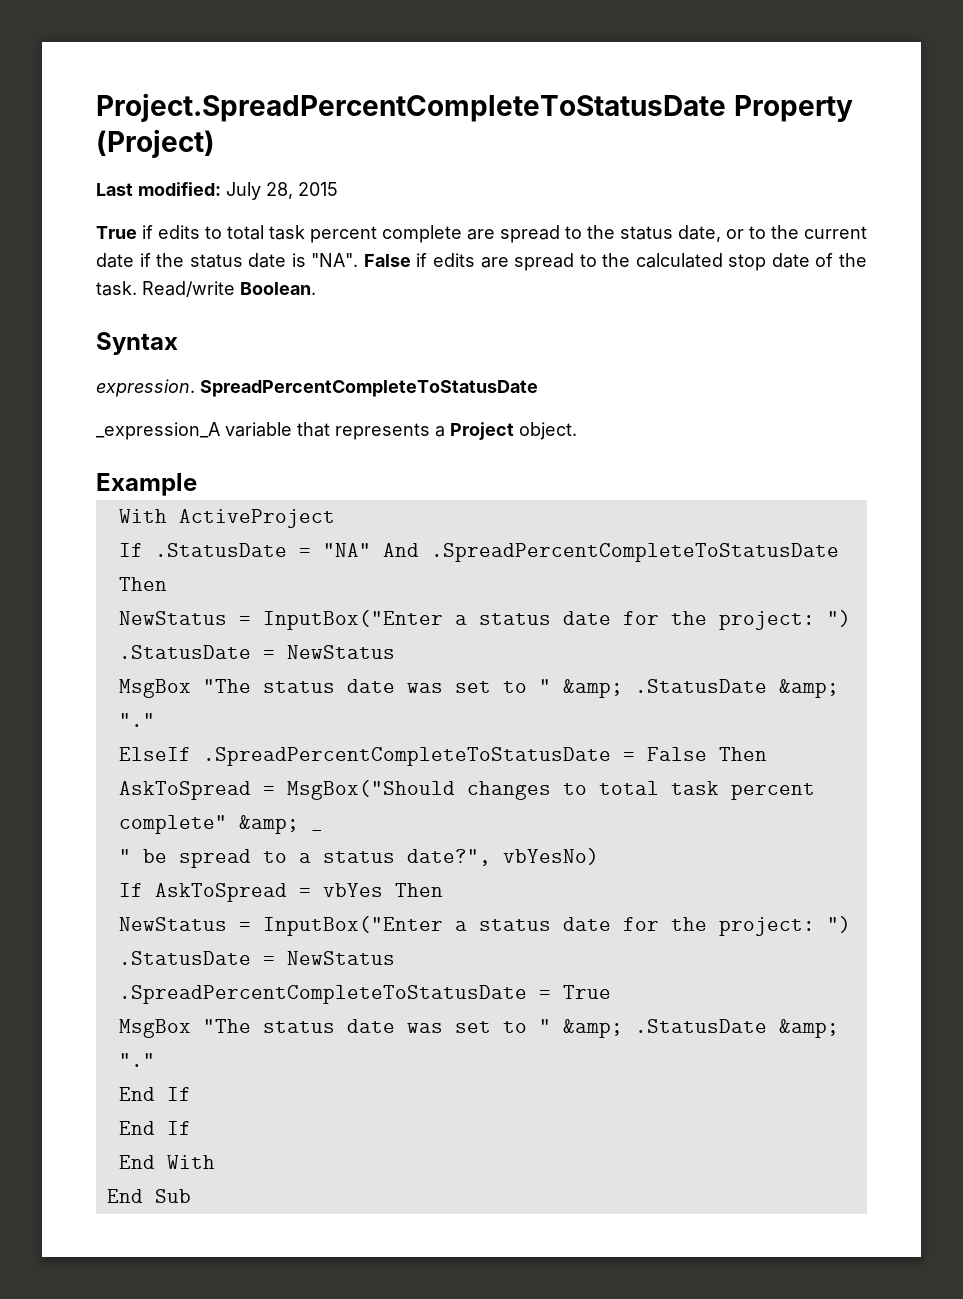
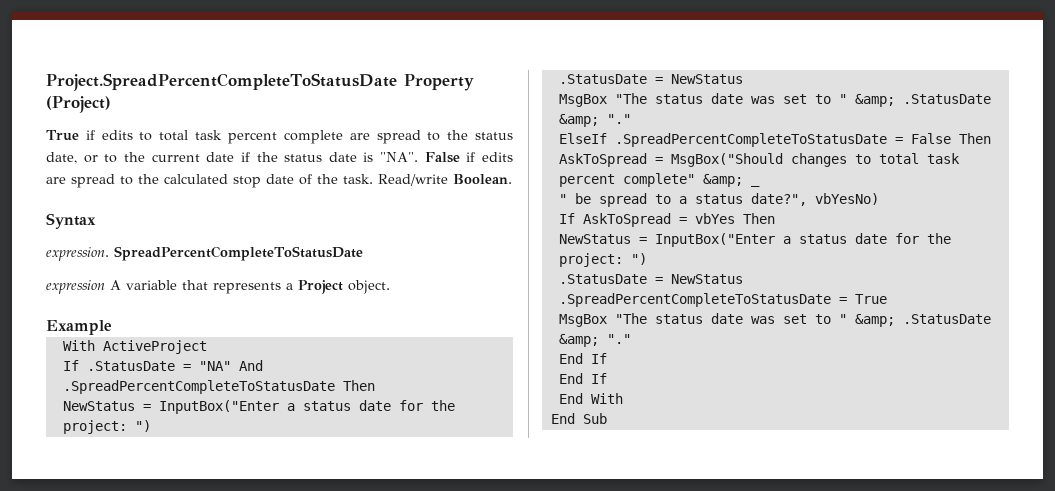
[96,182,338,200] // Last modified: July 28, 2015 -> (111, 104) none
[96,422,220,440] _expression_A -> [46,280,121,294] expression A

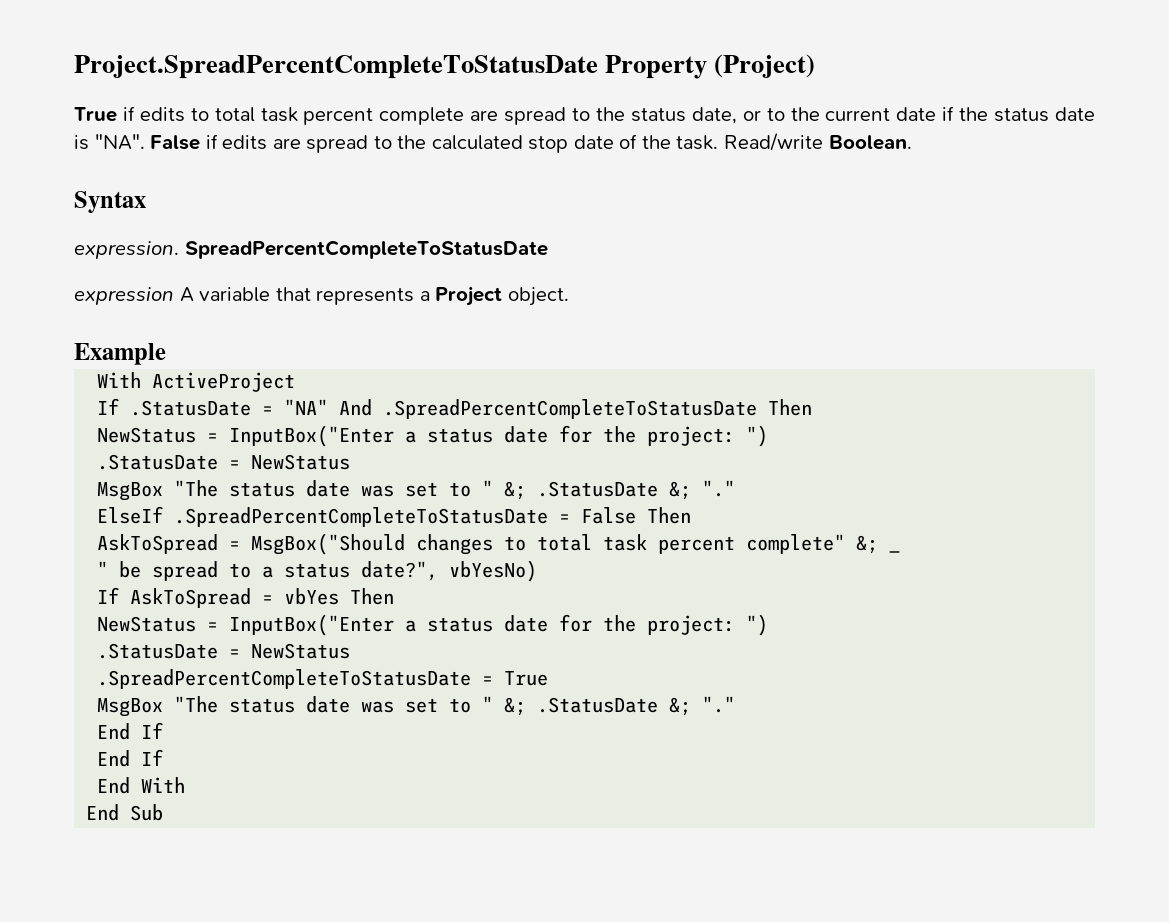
[854,94,991,107] [558,114,599,127] &amp; .StatusDate &amp; -> [504,481,692,500] &; .StatusDate &;
[702,174,743,187] &amp; -> [856,535,879,554] &;
[854,314,991,327] [558,334,599,347] &amp; .StatusDate &amp; -> [504,697,692,716] &; .StatusDate &;

